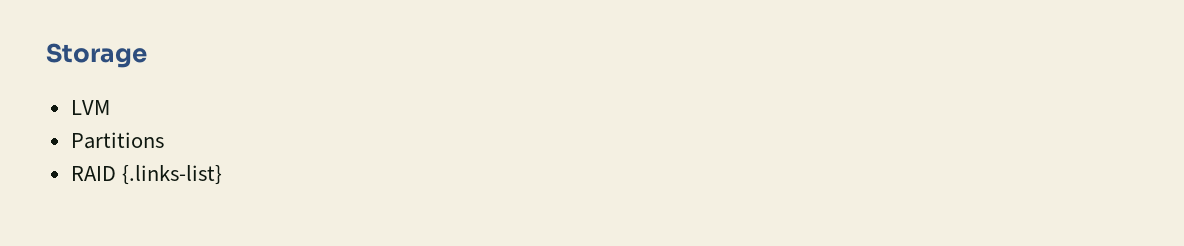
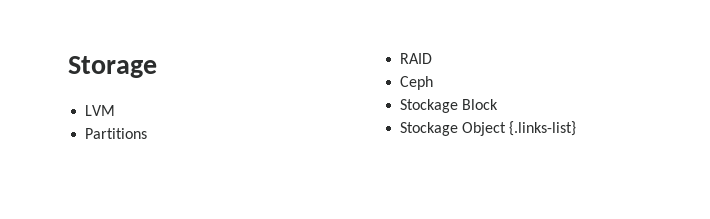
(116, 173) none -> [400,76,434,90] [400,99,499,113] [400,122,507,136] // Ceph // Stockage Block // Stockage Object

